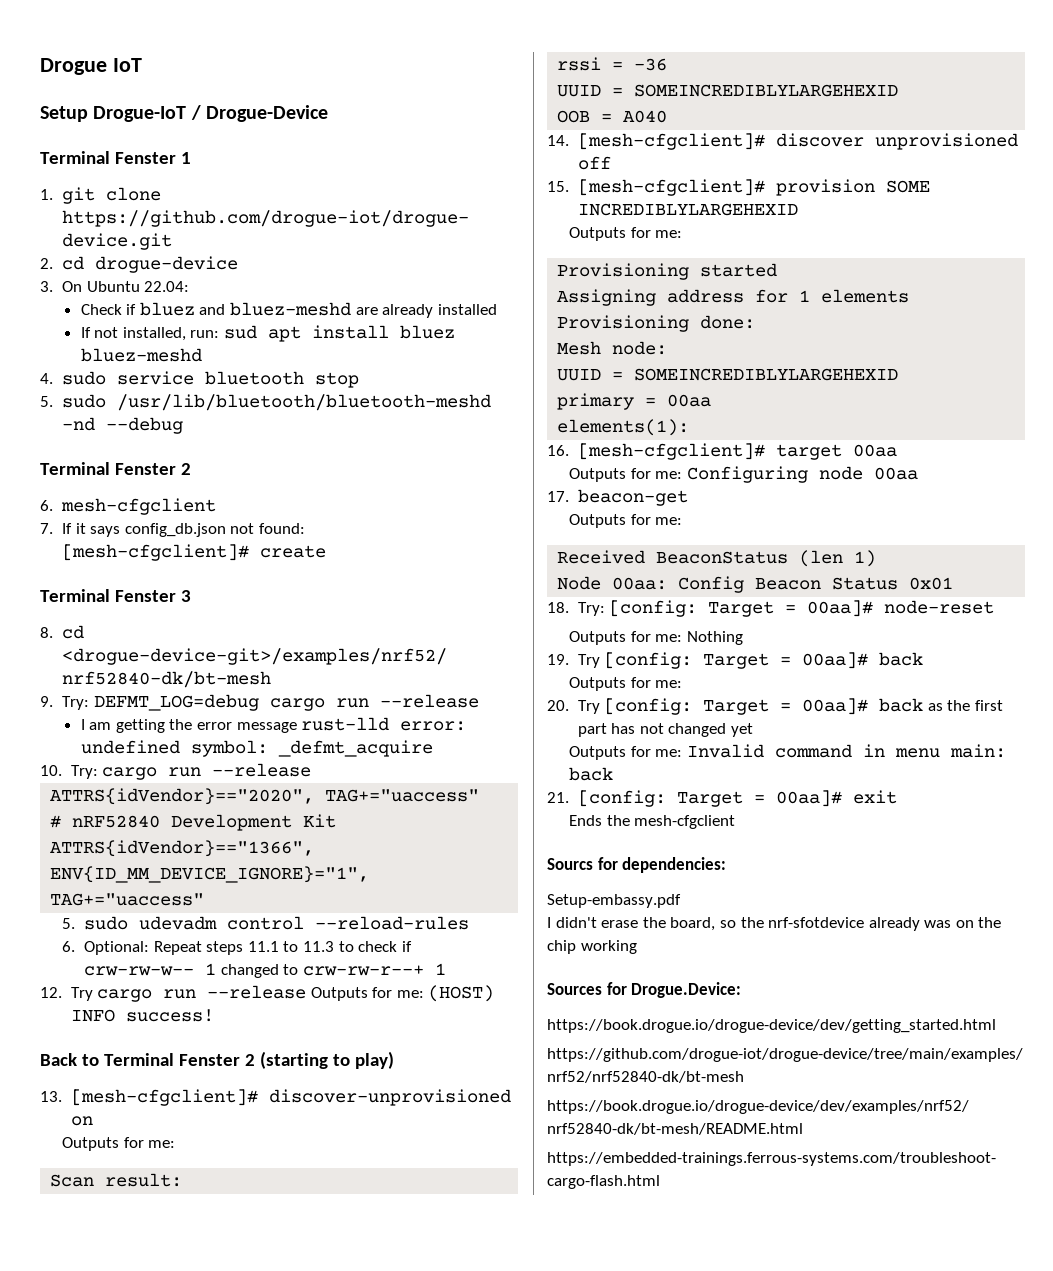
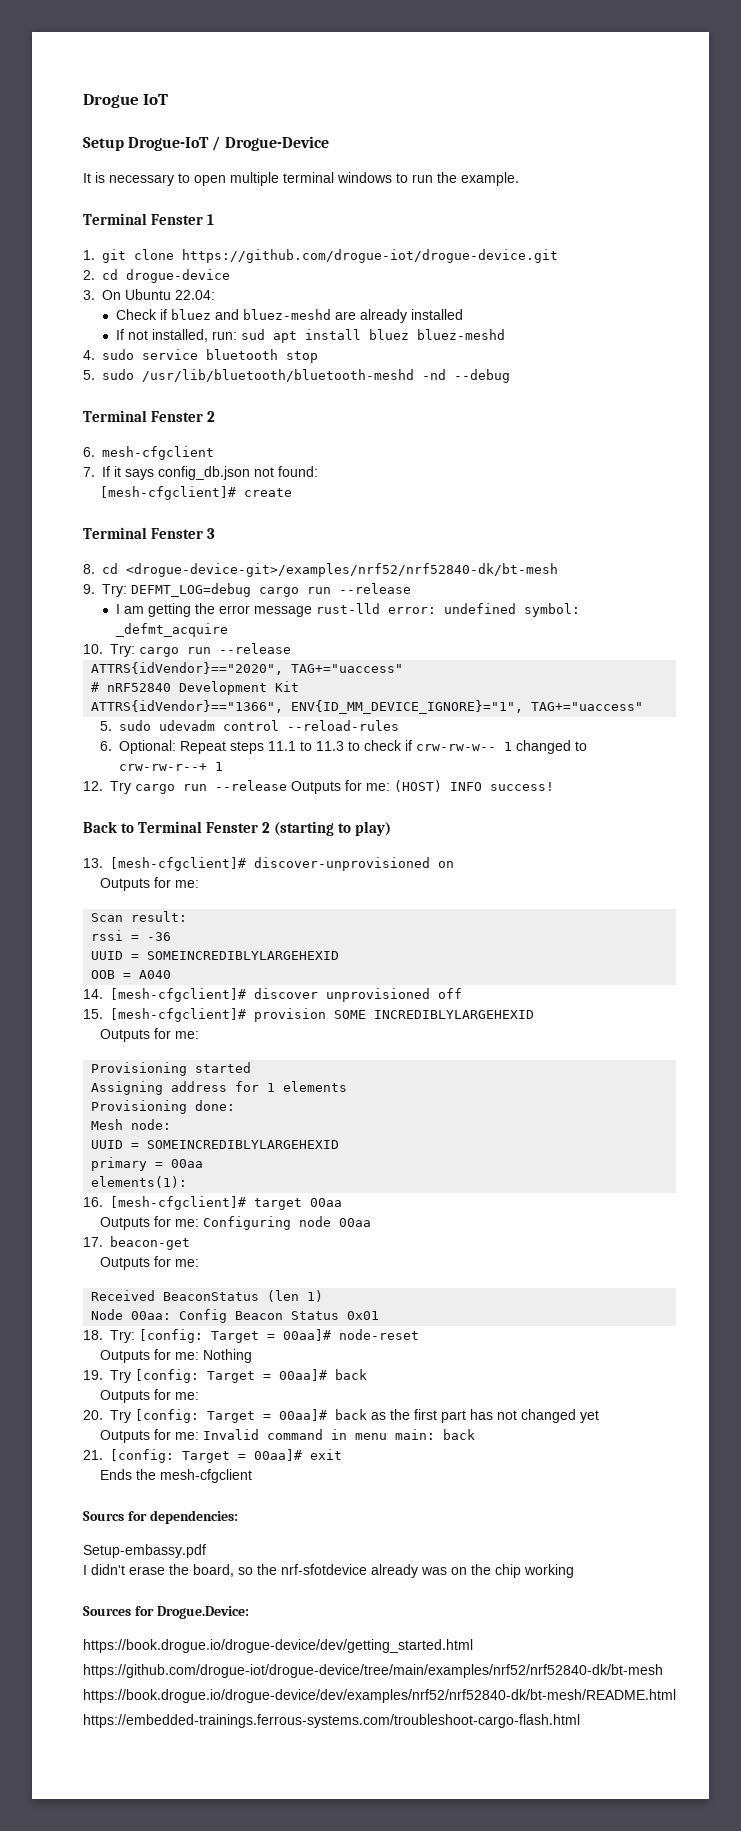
(329, 113) none -> [83,172,519,186] // It is necessary to open multiple terminal windows to run the example.

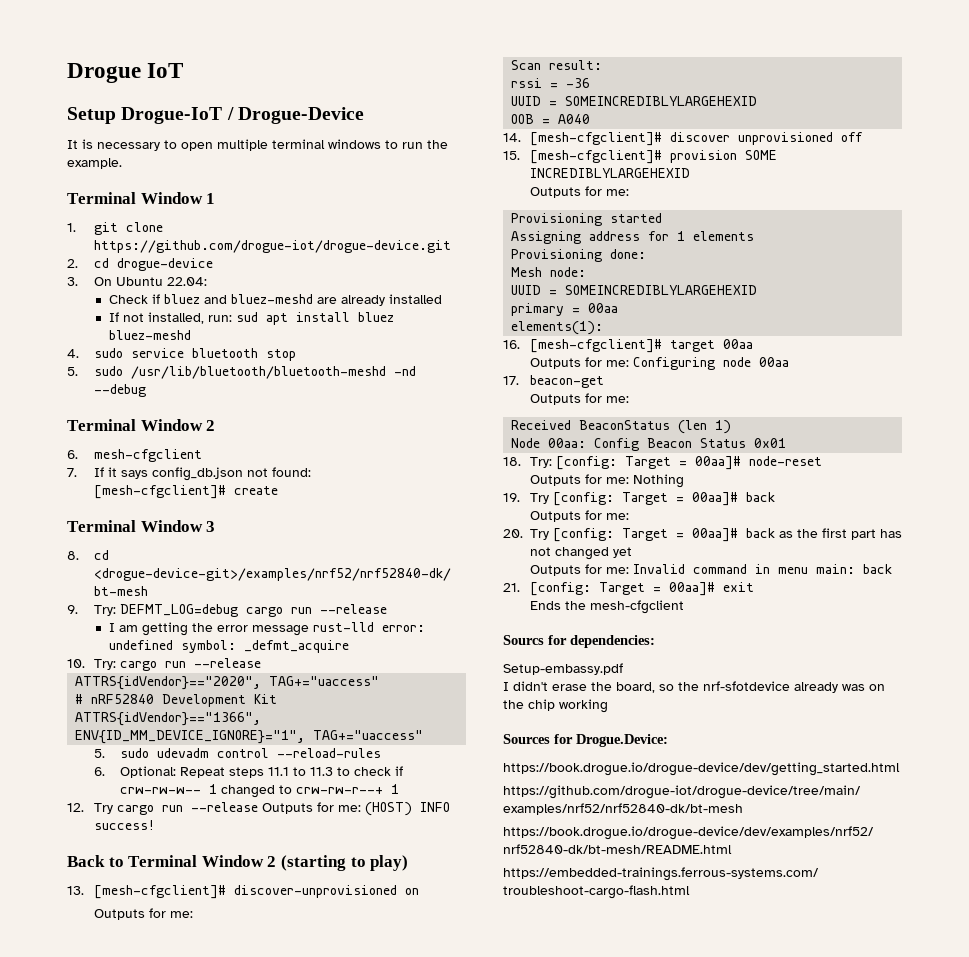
[151,214,204,225] Fenster -> [140,192,203,204] Window
[151,411,204,422] Fenster -> [140,419,203,431] Window
[151,528,204,539] Fenster -> [140,520,203,532] Window
[206,822,259,833] Fenster -> [201,855,264,867] Window

